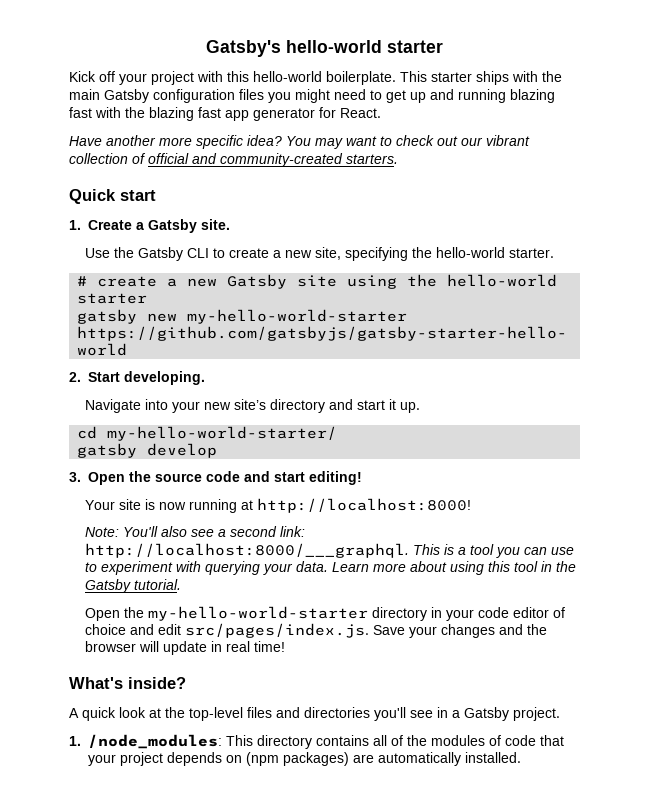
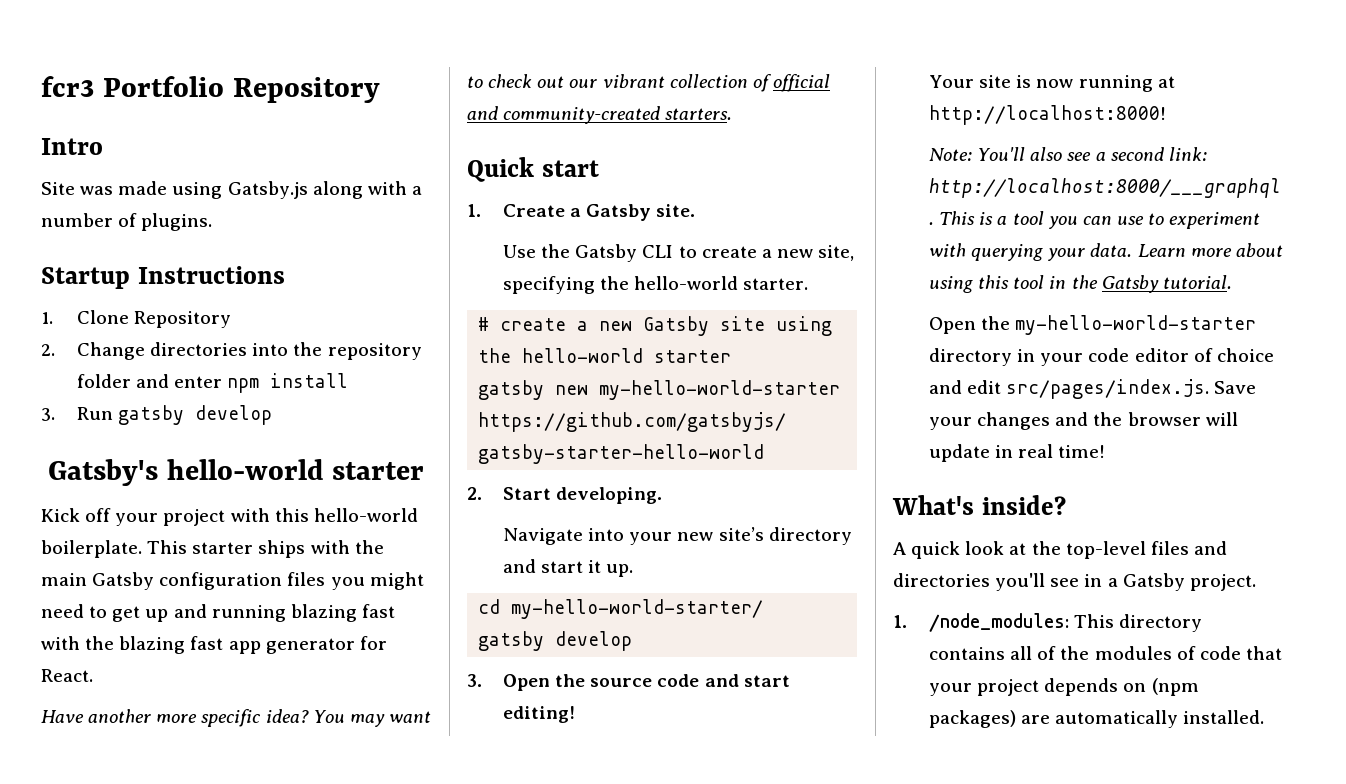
(206, 48) none -> [41,76,380,103] [41,138,103,155] [41,181,422,199] [41,213,213,231] [41,266,285,289] [41,310,232,328] [41,342,422,360] [77,373,349,393] [41,405,273,425] fcr3 Portfolio Repository // Intro // Site was made using Gatsby.js along with a number of plugins. // Startup Instructions // 1. Clone Repository // 2. Change directories into the repository folder and enter npm install // 3. Run gatsby develop //

